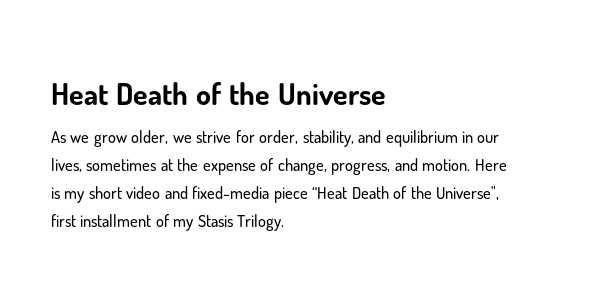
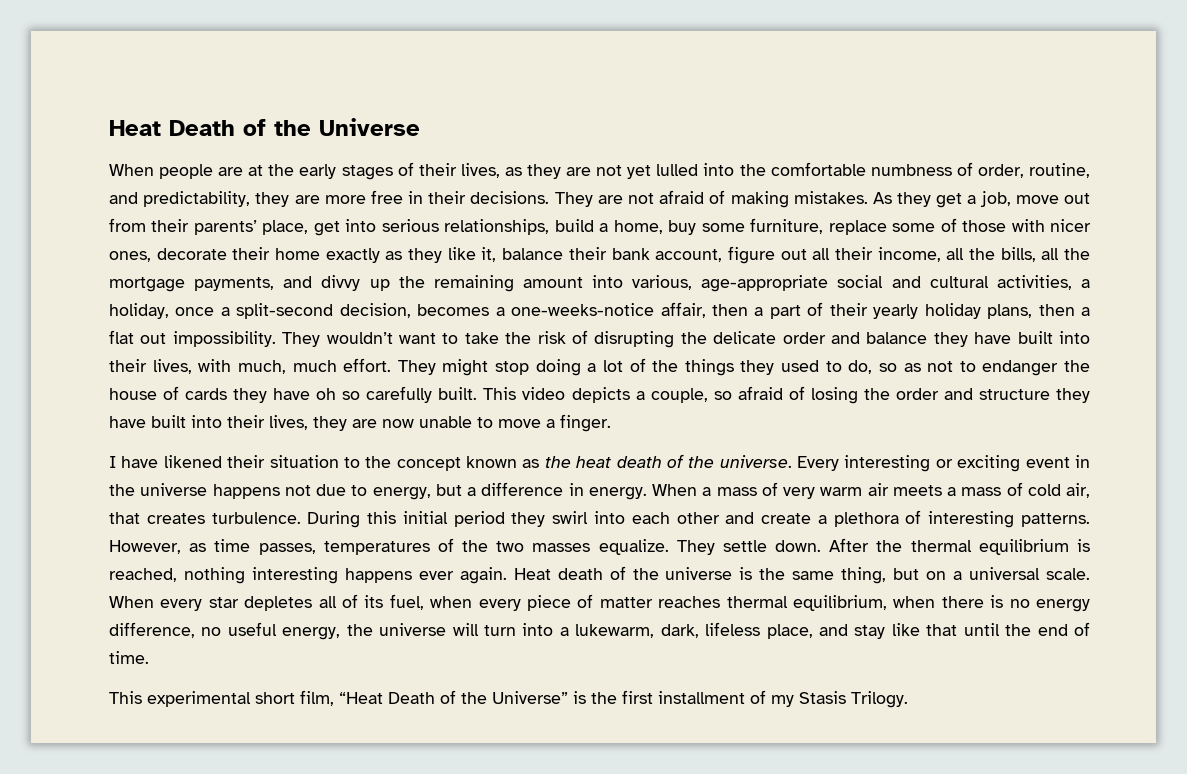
[51,130,500,147] [51,158,507,175] [51,186,308,203] As we grow older, we strive for order, stability, and equilibrium in our lives, sometimes at the expense of change, progress, and motion. Here is my short video and fixed-media piece -> [109,162,1090,180] [109,190,1090,208] [109,218,1092,236] [109,246,1090,264] [109,275,1090,292] [109,302,1090,319] [109,330,1090,348] [109,358,1090,376] [109,386,1090,404] [109,414,611,432] [109,454,1091,472] [109,482,1090,500] [109,510,1091,528] [109,538,1090,555] [109,566,1090,584] [109,594,1090,612] [109,622,1091,640] [109,651,149,664] [109,690,334,707] When people are at the early stages of their lives, as they are not yet lulled into the comfortable numbness of order, routine, and predictability, they are more free in their decisions. They are not afraid of making mistakes. As they get a job, move out from their parents’ place, get into serious relationships, build a home, buy some furniture, replace some of those with nicer ones, decorate their home exactly as they like it, balance their bank account, figure out all their income, all the bills, all the mortgage payments, and divvy up the remaining amount into various, age-appropriate social and cultural activities, a holiday, once a split-second decision, becomes a one-weeks-notice affair, then a part of their yearly holiday plans, then a flat out impossibility. They wouldn’t want to take the risk of disrupting the delicate order and balance they have built into their lives, with much, much effort. They might stop doing a lot of the things they used to do, so as not to endanger the house of cards they have oh so carefully built. This video depicts a couple, so afraid of losing the order and structure they have built into their lives, they are now unable to move a finger. // I have likened their situation to the concept known as the heat death of the universe. Every interesting or exciting event in the universe happens not due to energy, but a difference in energy. When a mass of very warm air meets a mass of cold air, that creates turbulence. During this initial period they swirl into each other and create a plethora of interesting patterns. However, as time passes, temperatures of the two masses equalize. They settle down. After the thermal equilibrium is reached, nothing interesting happens ever again. Heat death of the universe is the same thing, but on a universal scale. When every star depletes all of its fuel, when every piece of matter reaches thermal equilibrium, when there is no energy difference, no useful energy, the universe will turn into a lukewarm, dark, lifeless place, and stay like that until the end of time. // This experimental short film,
[436,186,500,200] Universe", -> [492,691,617,704] Universe” is the

